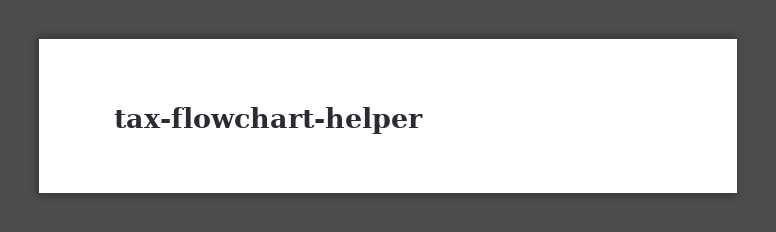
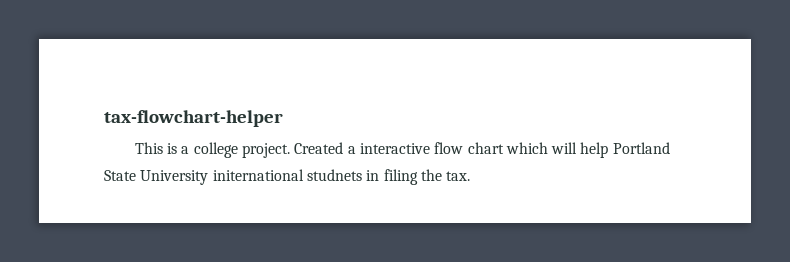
(423, 120) none -> [134,142,670,158] [104,169,471,185] // This is a college project. Created a interactive flow chart which will help Portland State University initernational studnets in filing the tax.

